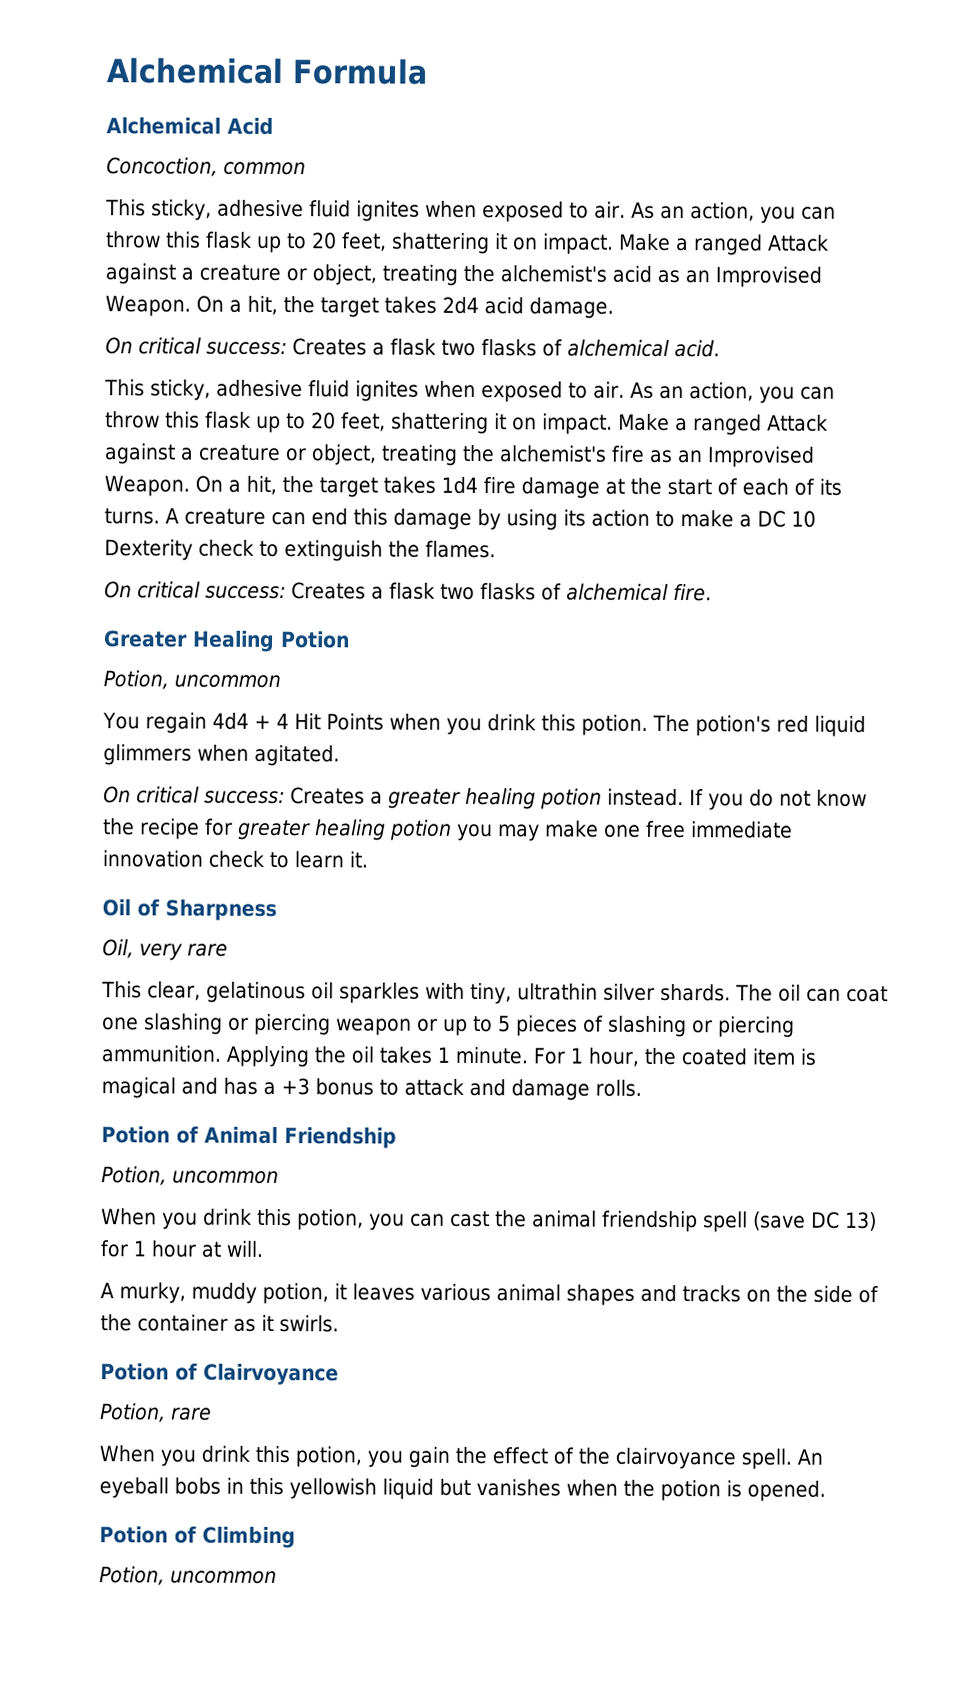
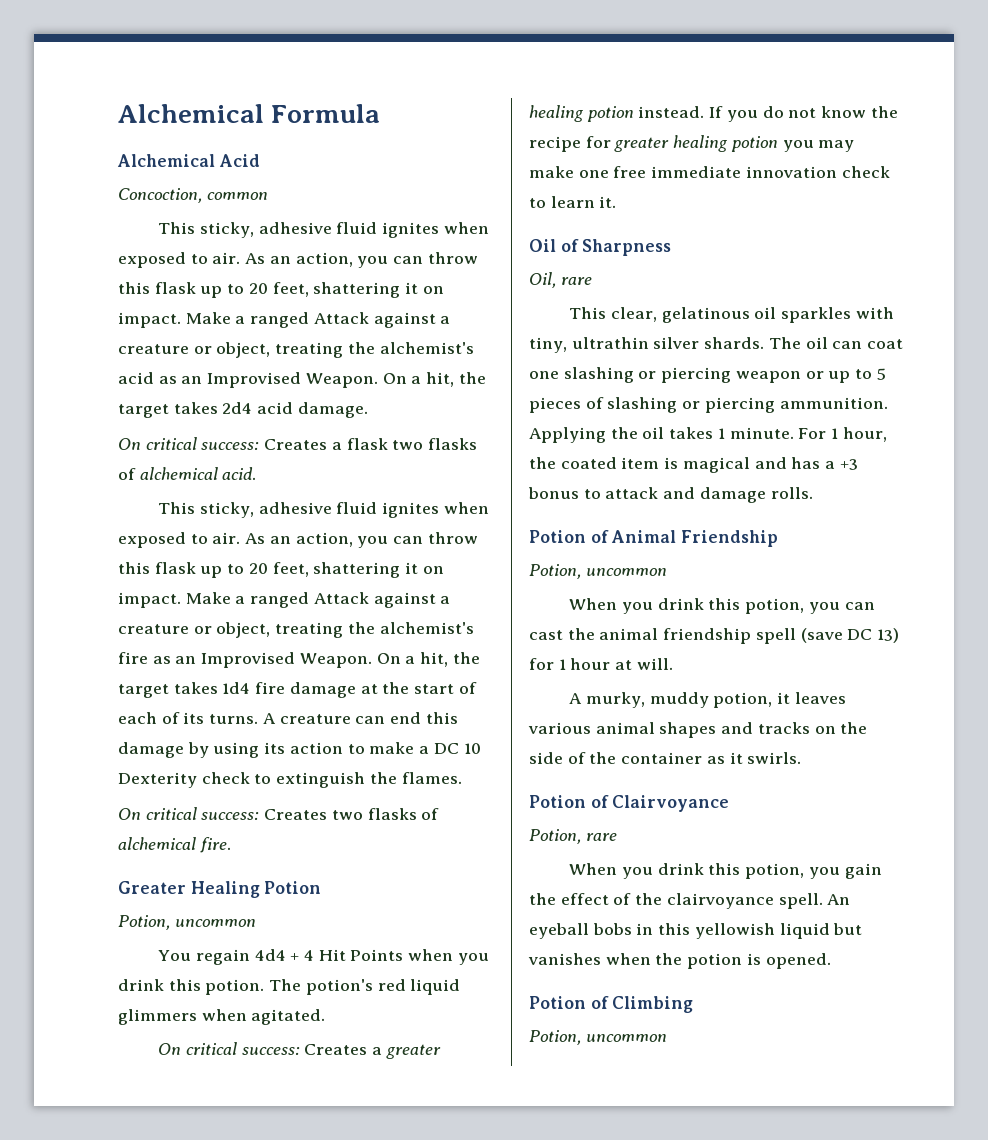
[371,582,435,600] a flask -> (328, 814) none
[139,943,183,961] very -> (556, 280) none

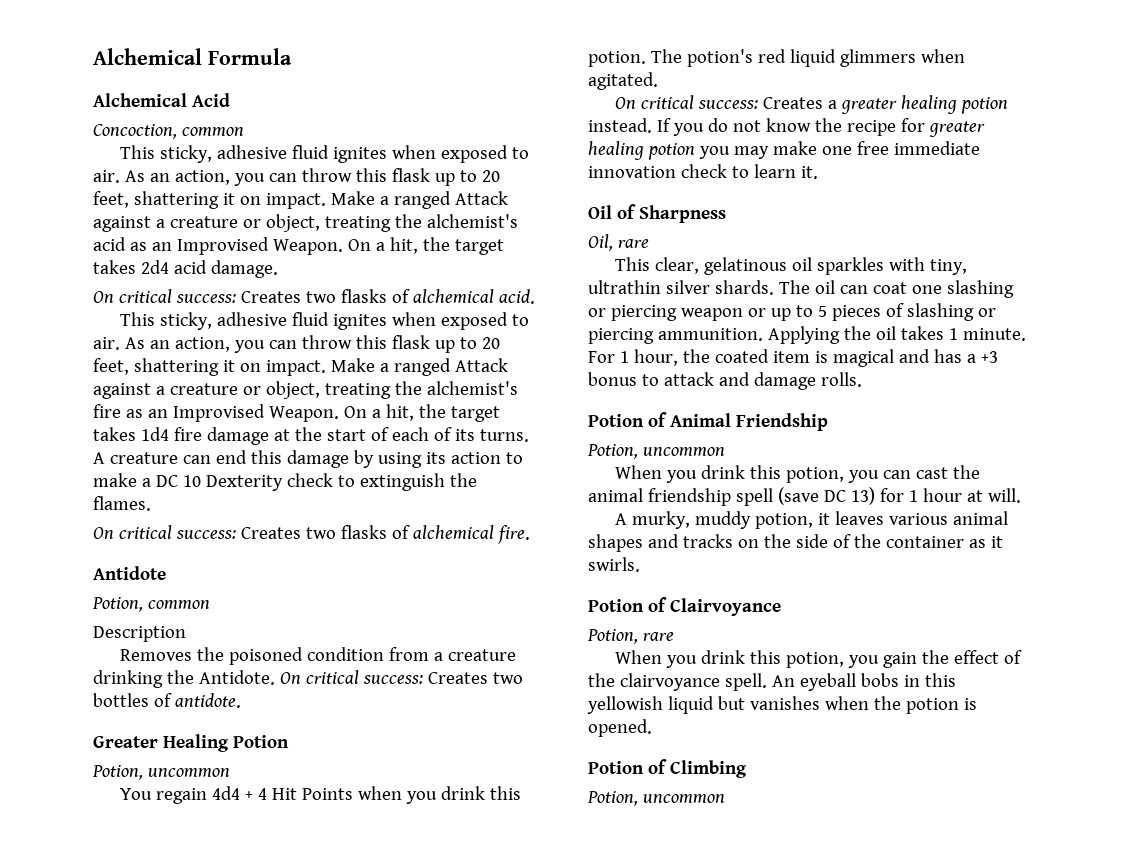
[331,438,388,450] a flask -> (301, 297) none
(231, 845) none -> [93,566,166,580] [92,597,210,612] [93,626,186,642] [120,647,517,665] [93,670,523,688] [93,693,241,708] // Antidote // Potion, common // Description // Removes the poisoned condition from a creature drinking the Antidote. On critical success: Creates two bottles of antidote.

